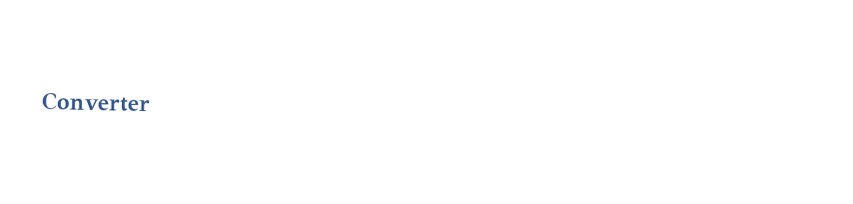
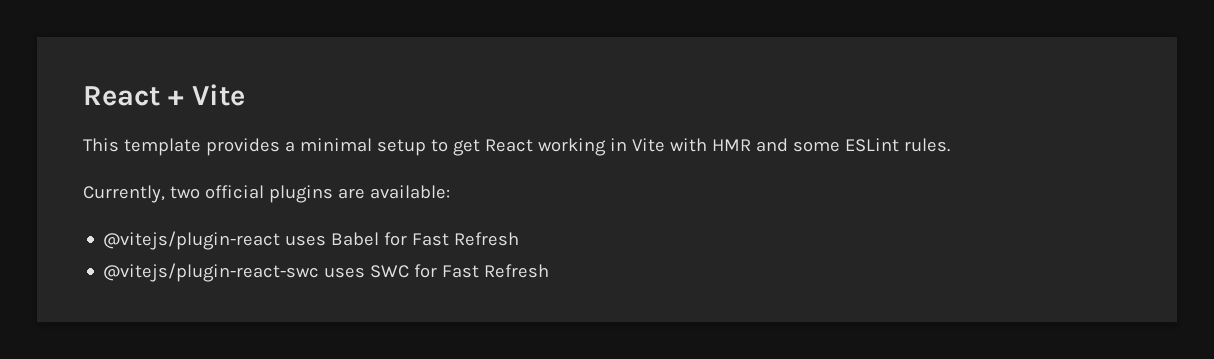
[41,91,151,113] Converter -> [83,84,245,106] [83,138,950,156] [83,185,450,203] [103,231,520,250] [103,263,550,282] React + Vite // This template provides a minimal setup to get React working in Vite with HMR and some ESLint rules. // Currently, two official plugins are available: // @vitejs/plugin-react uses Babel for Fast Refresh // @vitejs/plugin-react-swc uses SWC for Fast Refresh

